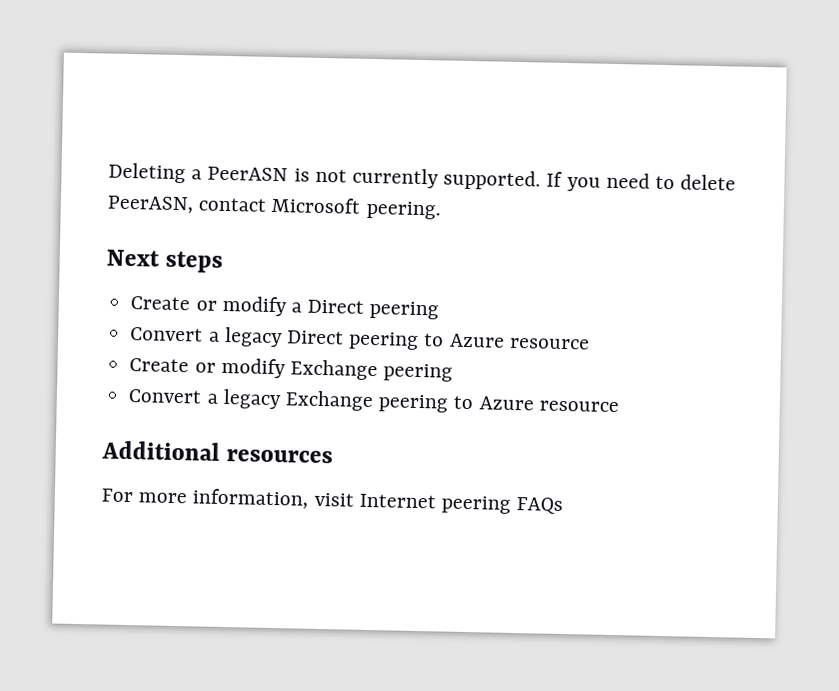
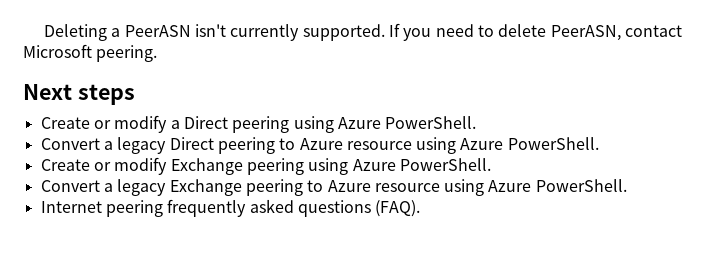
[293,168,347,183] is not -> [194,24,226,37] isn't
(440, 310) none -> [293,116,477,133] using Azure PowerShell.
(590, 343) none -> [416,137,599,154] using Azure PowerShell.
(454, 372) none -> [308,158,491,175] using Azure PowerShell.
[101,440,334,464] [101,488,564,515] // Additional resources // For more information, visit Internet peering FAQs -> [444,179,627,196] [40,199,421,217] using Azure PowerShell. // Internet peering frequently asked questions (FAQ).

